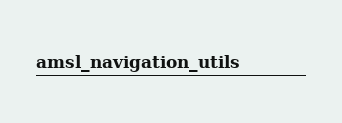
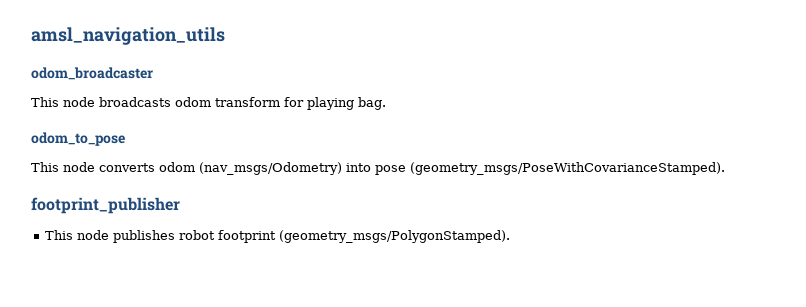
(240, 63) none -> [31,67,153,80] [31,97,386,110] [31,132,125,146] [31,162,725,175] [31,197,180,214] [44,230,510,243] // odom_broadcaster // This node broadcasts odom transform for playing bag. // odom_to_pose // This node converts odom (nav_msgs/Odometry) into pose (geometry_msgs/PoseWithCovarianceStamped). // footprint_publisher // This node publishes robot footprint (geometry_msgs/PolygonStamped).

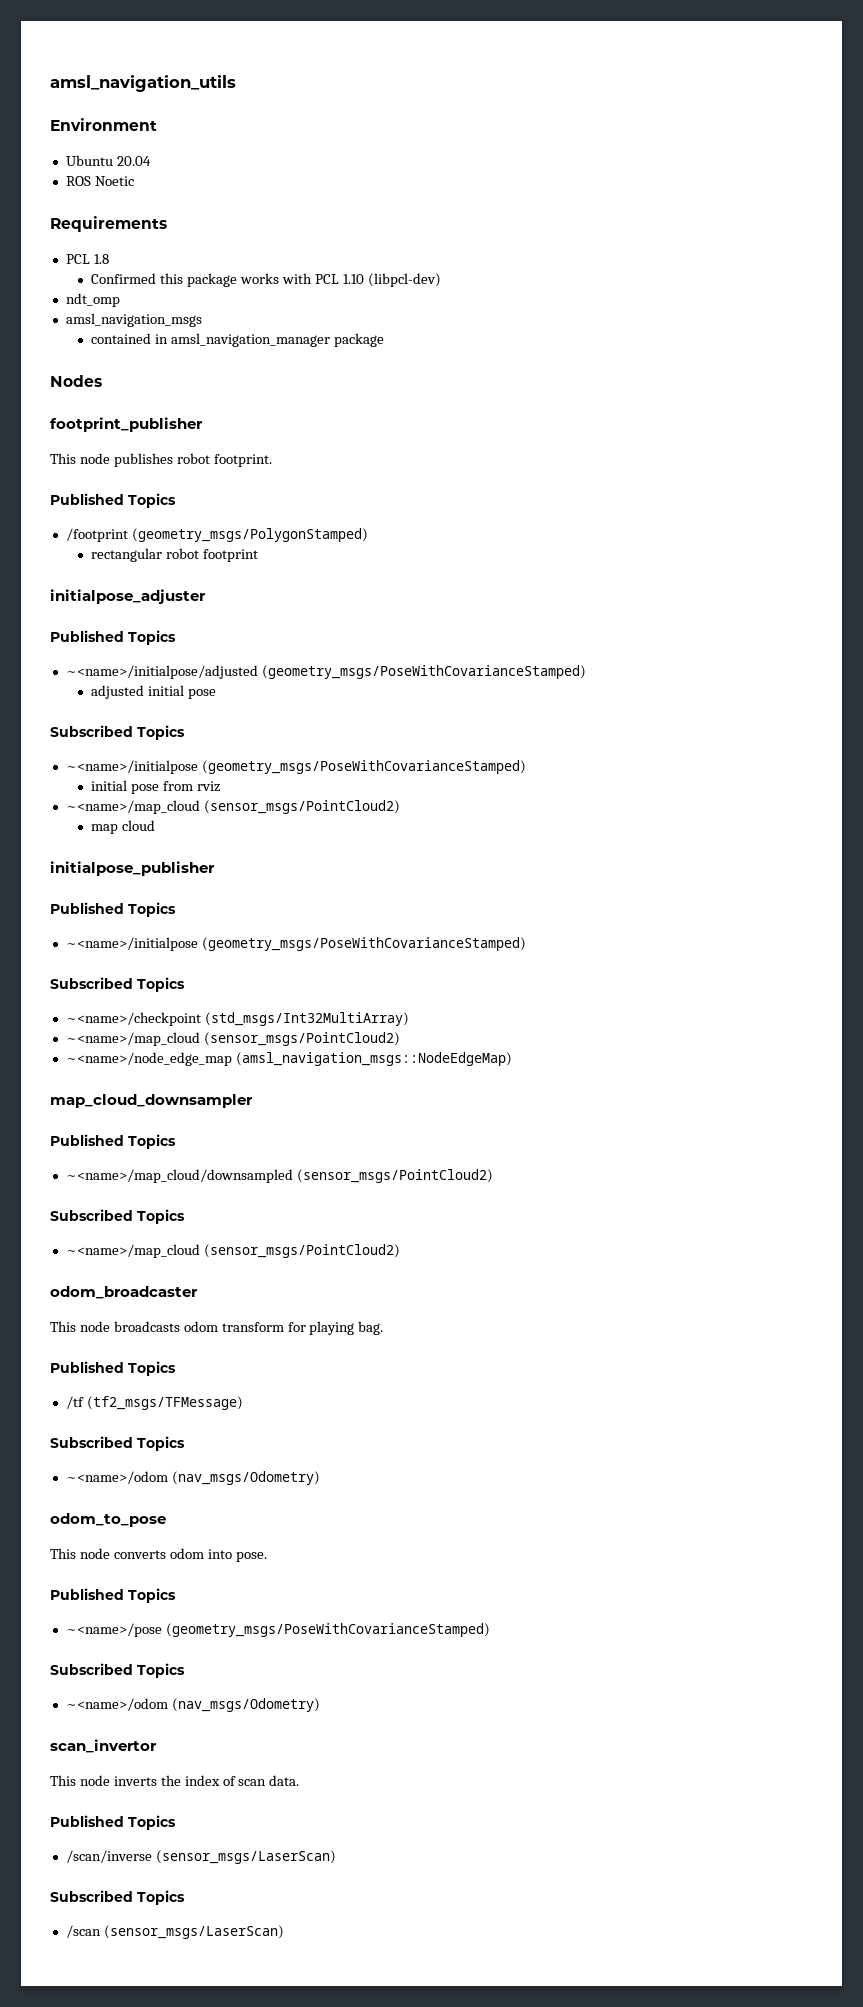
(225, 36) none -> [50,118,157,131] [65,155,151,166] [65,176,134,186] [50,216,167,232] [65,254,109,264] [91,273,441,287] [65,293,120,307] [65,313,202,327] [91,333,385,347] [50,375,102,387] [50,417,203,432] [50,453,272,467] [50,493,176,508] [65,528,368,542] [91,548,259,562] [50,589,206,604] [50,630,176,645] [65,665,586,679] [91,685,217,699] [50,725,185,740] [65,760,526,774] [91,780,221,794] [65,800,400,814] [91,820,156,834] [50,861,215,876] [50,902,176,917] [65,937,526,951] [50,977,185,992] [65,1012,409,1026] [65,1032,400,1046] [65,1052,512,1066] [50,1094,253,1108] [50,1134,176,1149] [65,1169,493,1183] [50,1209,185,1224] [65,1244,400,1258] // Environment // Ubuntu 20.04 // ROS Noetic // Requirements // PCL 1.8 // Confirmed this package works with PCL 1.10 (libpcl-dev) // ndt_omp // amsl_navigation_msgs // contained in amsl_navigation_manager package // Nodes // footprint_publisher // This node publishes robot footprint. // Published Topics // /footprint (geometry_msgs/PolygonStamped) // rectangular robot footprint // initialpose_adjuster // Published Topics // ~<name>/initialpose/adjusted (geometry_msgs/PoseWithCovarianceStamped) // adjusted initial pose // Subscribed Topics // ~<name>/initialpose (geometry_msgs/PoseWithCovarianceStamped) // initial pose from rviz // ~<name>/map_cloud (sensor_msgs/PointCloud2) // map cloud // initialpose_publisher // Published Topics // ~<name>/initialpose (geometry_msgs/PoseWithCovarianceStamped) // Subscribed Topics // ~<name>/checkpoint (std_msgs/Int32MultiArray) // ~<name>/map_cloud (sensor_msgs/PointCloud2) // ~<name>/node_edge_map (amsl_navigation_msgs::NodeEdgeMap) // map_cloud_downsampler // Published Topics // ~<name>/map_cloud/downsampled (sensor_msgs/PointCloud2) // Subscribed Topics // ~<name>/map_cloud (sensor_msgs/PointCloud2)
(386, 103) none -> [50,1361,176,1376] [65,1396,243,1410] [50,1436,185,1451] [65,1471,320,1485] // Published Topics // /tf (tf2_msgs/TFMessage) // Subscribed Topics // ~<name>/odom (nav_msgs/Odometry)
[199,162,725,175] [31,197,180,214] [44,230,510,243] (nav_msgs/Odometry) into pose (geometry_msgs/PoseWithCovarianceStamped). // footprint_publisher // This node publishes robot footprint (geometry_msgs/PolygonStamped). -> [207,1549,267,1562] [50,1588,176,1603] [65,1623,490,1637] [50,1663,185,1678] [65,1698,320,1712] [50,1739,157,1753] [50,1775,300,1786] [50,1815,176,1830] [65,1850,336,1864] [50,1890,185,1905] [65,1925,284,1939] into pose. // Published Topics // ~<name>/pose (geometry_msgs/PoseWithCovarianceStamped) // Subscribed Topics // ~<name>/odom (nav_msgs/Odometry) // scan_invertor // This node inverts the index of scan data. // Published Topics // /scan/inverse (sensor_msgs/LaserScan) // Subscribed Topics // /scan (sensor_msgs/LaserScan)

